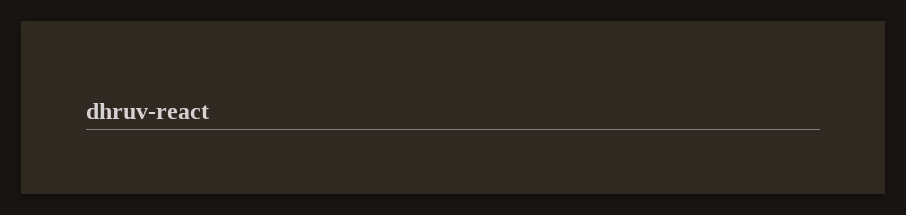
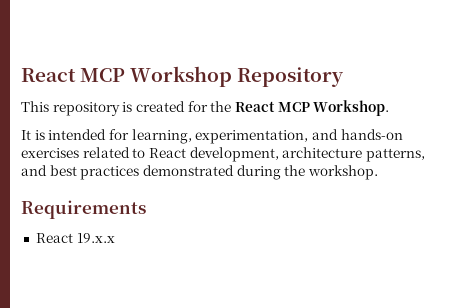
[86,103,209,119] dhruv-react -> [21,66,345,87] [21,100,390,116] [21,129,403,144] [21,147,425,162] [21,165,378,180] [21,200,146,219] [35,233,115,243] React MCP Workshop Repository // This repository is created for the React MCP Workshop. // It is intended for learning, experimentation, and hands-on exercises related to React development, architecture patterns, and best practices demonstrated during the workshop. // Requirements // React 19.x.x

